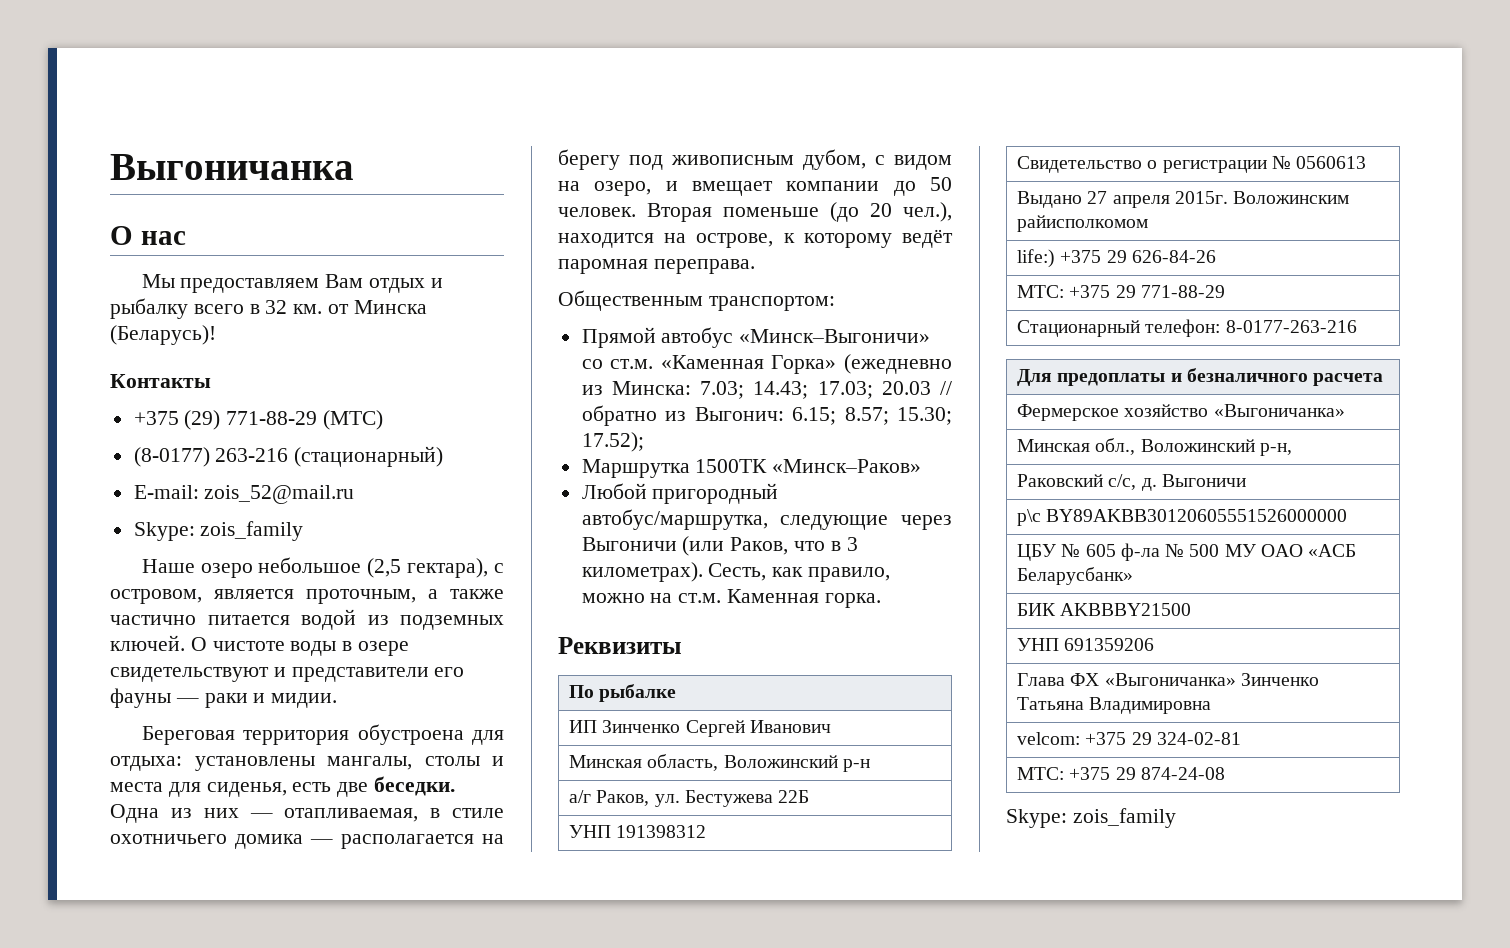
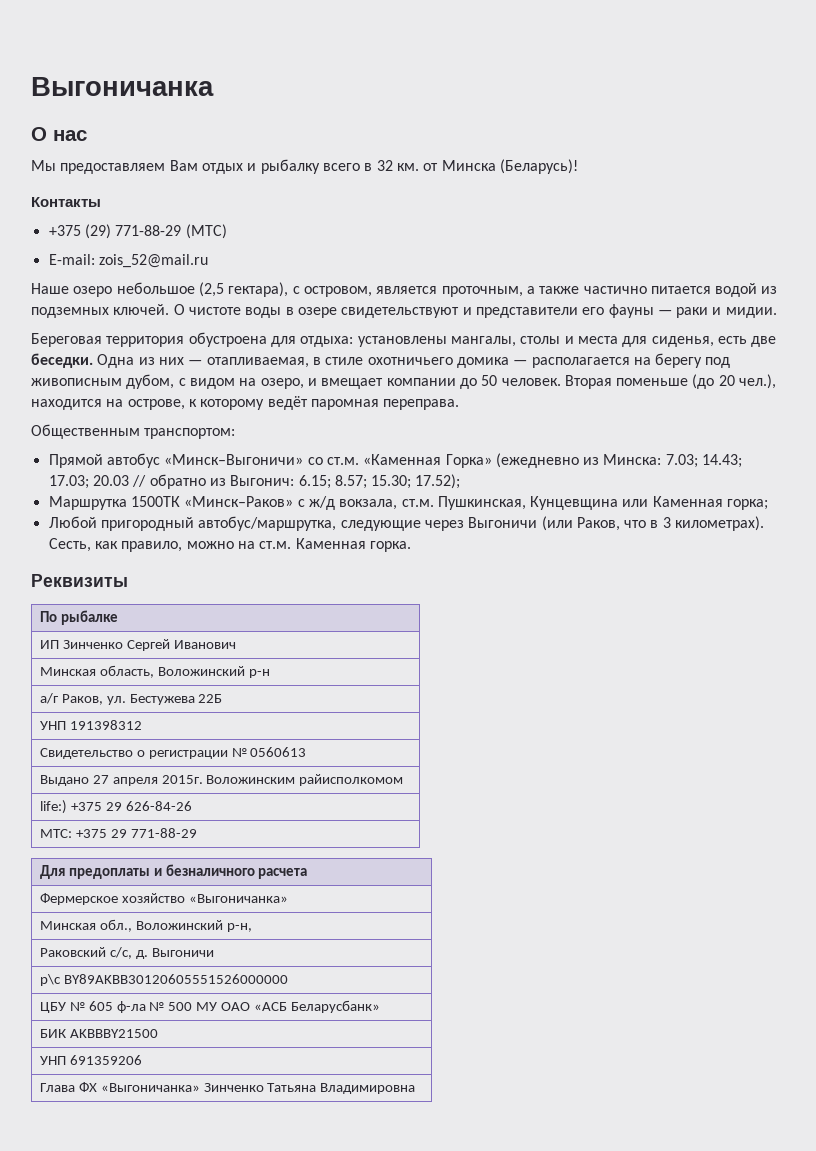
[133,446,444,467] // (8-0177) 263-216 (стационарный) -> (227, 231) none
[133,521,304,541] // Skype: zois_family -> (208, 261) none
(922, 466) none -> [297,496,769,510] с ж/д вокзала, ст.м. Пушкинская, Кунцевщина или Каменная горка;
[1016,319,1357,337] // Стационарный телефон: 8-0177-263-216 -> (197, 833) none
[1016,732,1241,745] [1016,767,1225,780] [1006,808,1176,828] // velcom: +375 29 324-02-81 // MTC: +375 29 874-24-08 // Skype: zois_family -> (416, 1088) none

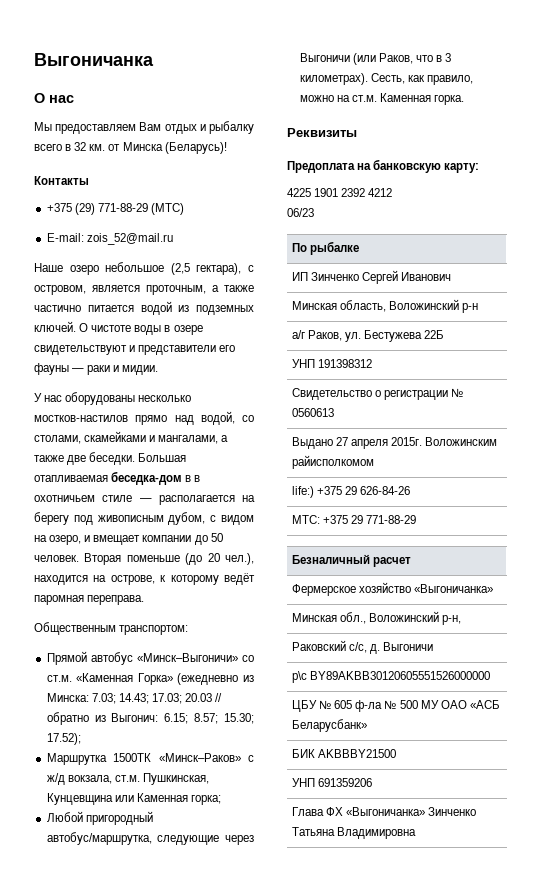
[31,332,777,347] [31,353,509,368] Береговая территория обустроена для отдыха: установлены мангалы, столы и места для сиденья, есть две беседки. Одна из них — отапливаемая, в стиле охотничьего домика -> [34,392,192,405] [34,411,254,425] [34,431,229,444] [34,452,187,465] [34,471,201,485] [34,495,133,502] У нас оборудованы несколько мостков-настилов прямо над водой, со столами, скамейками и мангалами, а также две беседки. Большая отапливаемая беседка-дом в в охотничьем стиле
(128, 580) none -> [287,159,480,173] [287,188,393,197] [287,208,314,217] // Предоплата на банковскую карту: // 4225 1901 2392 4212 // 06/23
[39,864,308,879] Для предоплаты и безналичного расчета -> [292,554,412,567] Безналичный расчет

